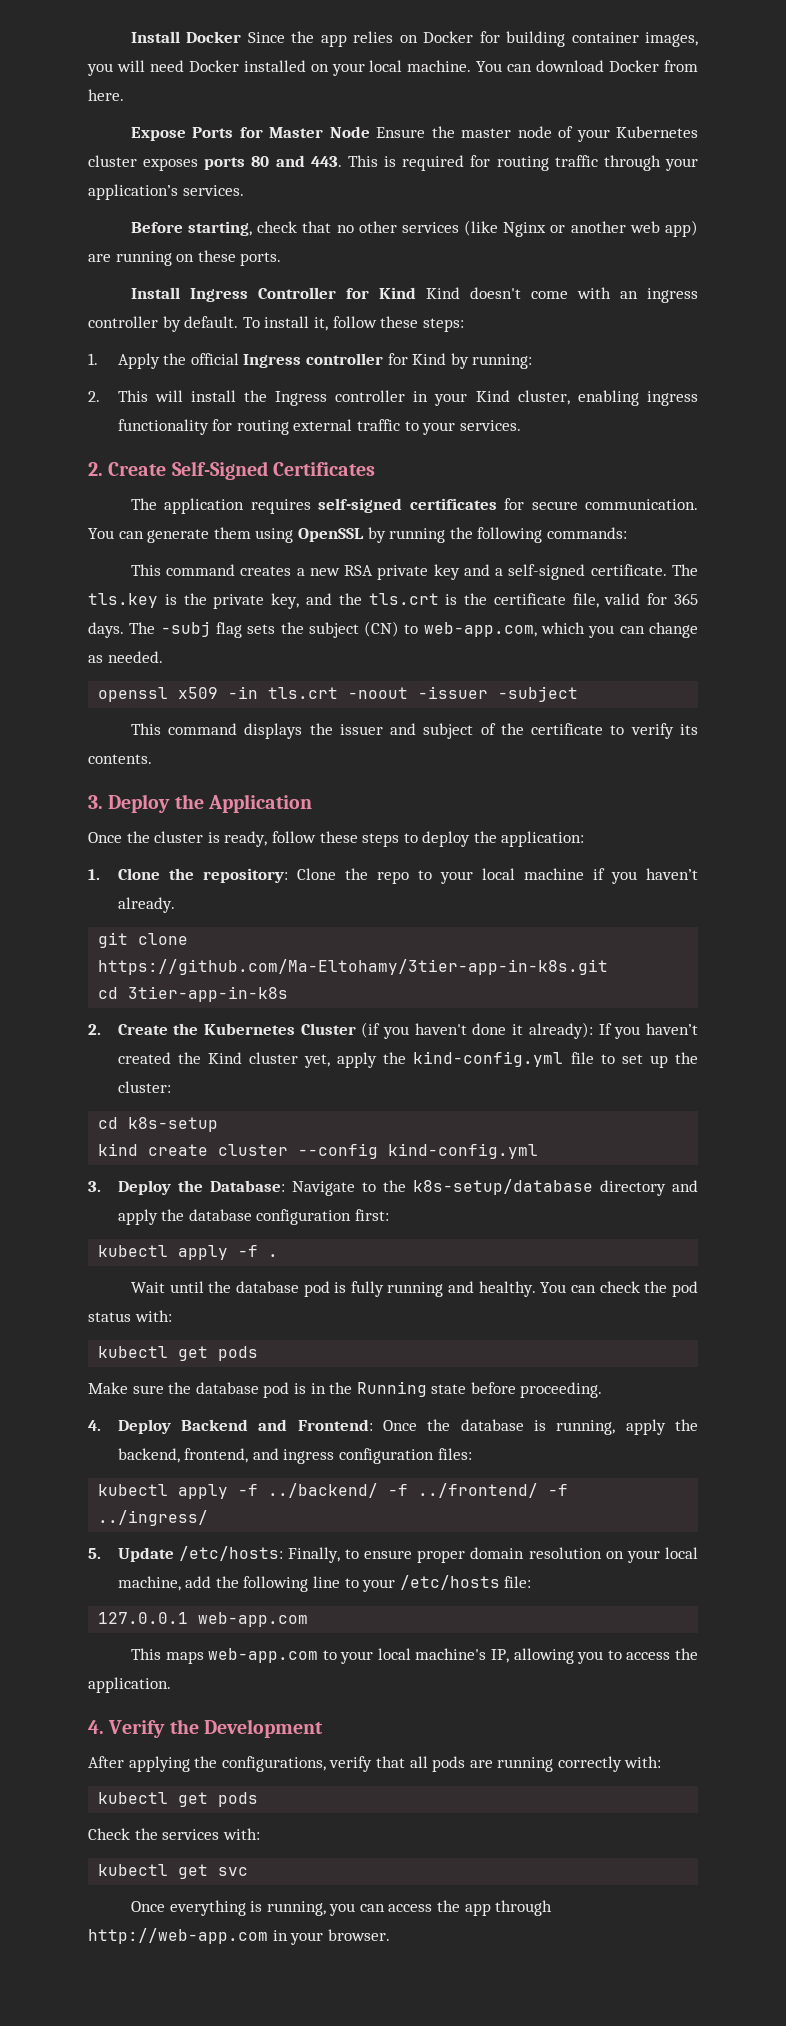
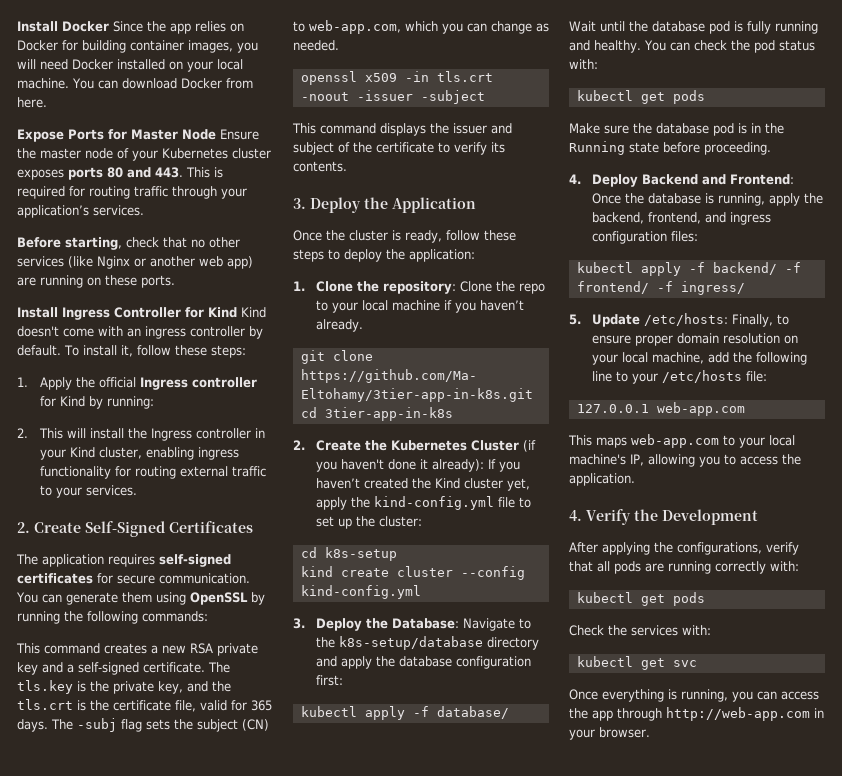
[268,1254,279,1257] . -> [436,706,509,719] database/
[268,1483,569,1498] [98,1510,209,1526] ../backend/ -f ../frontend/ -f ../ingress/ -> [712,262,801,275] [576,281,745,295] backend/ -f frontend/ -f ingress/

